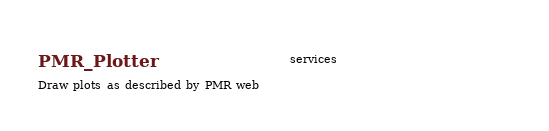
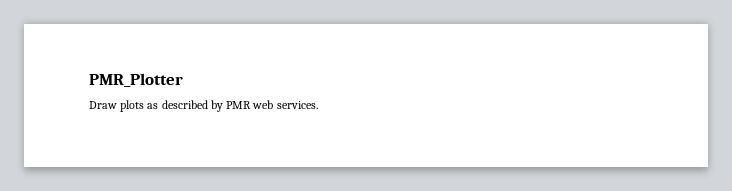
[290,55,337,63] services -> [276,101,318,109] services.

